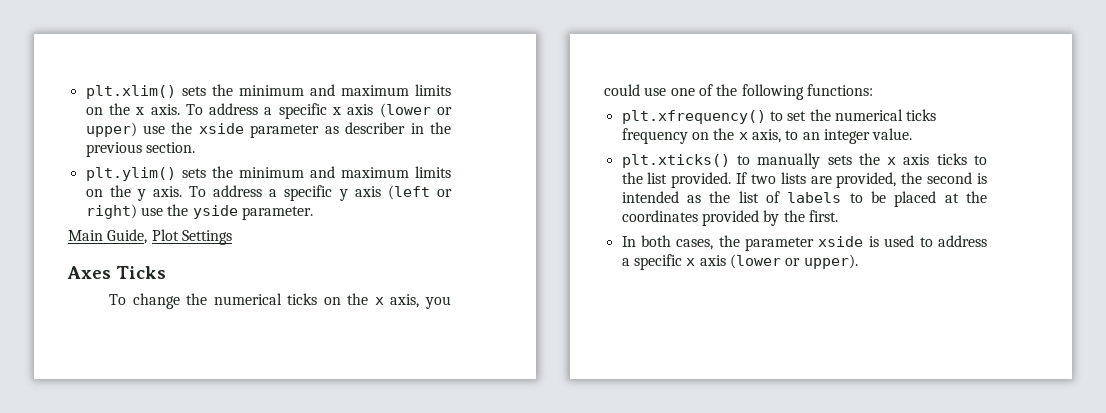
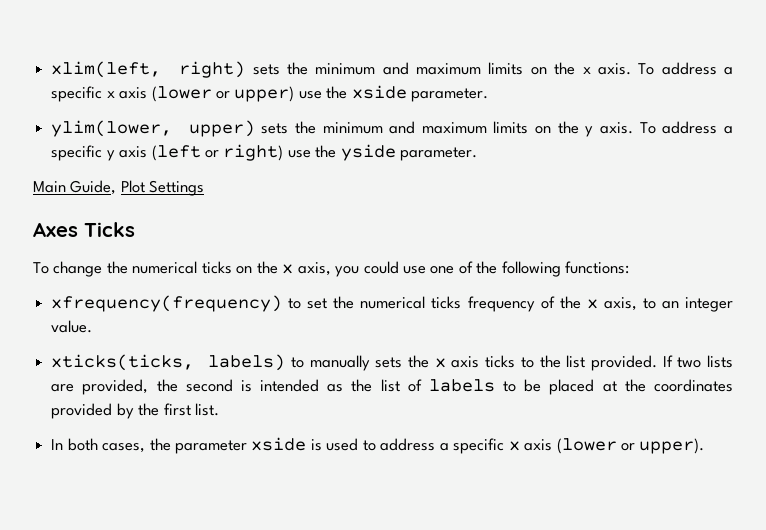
[85,85,176,99] plt.xlim() -> [51,61,246,78] xlim(left, right)
[250,122,452,138] [85,142,195,157] [85,167,176,181] parameter as describer in the previous section. // plt.ylim() -> [411,88,489,102] [51,120,255,137] parameter. // ylim(lower, upper)
[621,110,766,124] plt.xfrequency() -> [51,295,283,312] xfrequency(frequency)
[691,132,709,140] on -> [540,296,555,309] of
[621,154,730,168] plt.xticks() -> [51,354,286,371] xticks(ticks, labels)
[808,210,838,222] first. -> [163,403,219,416] first list.

